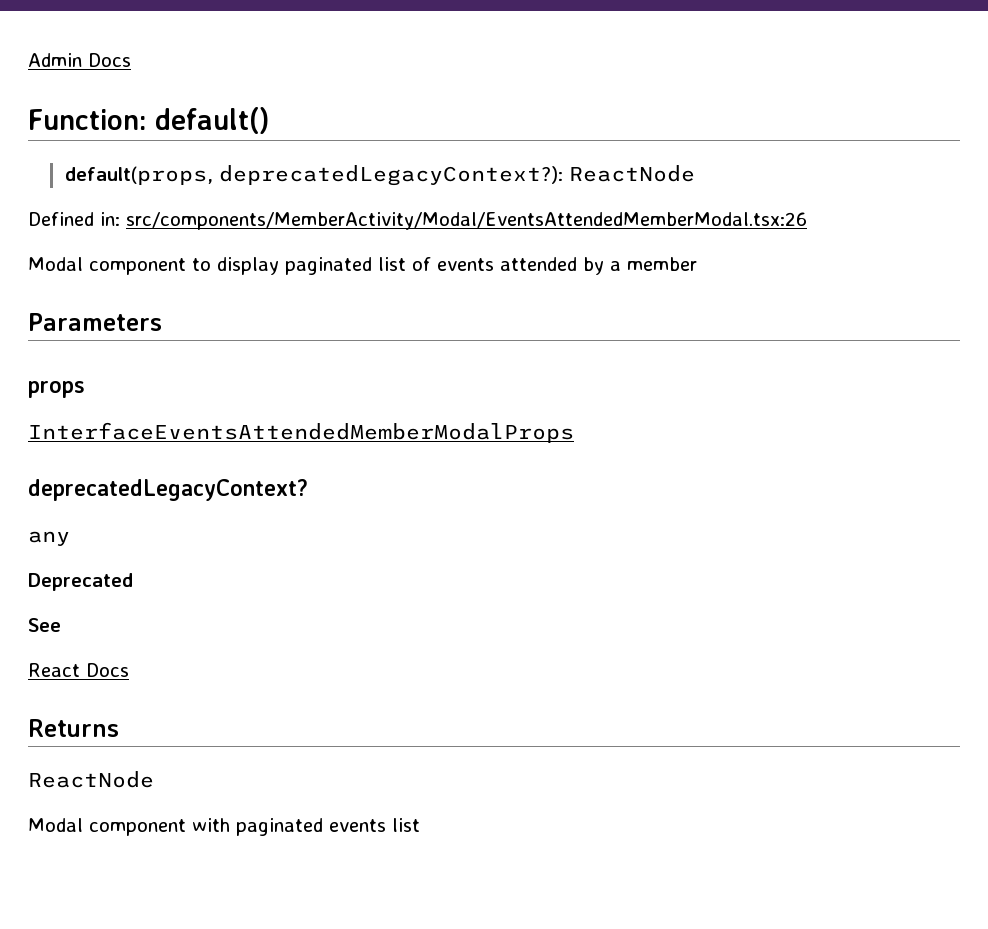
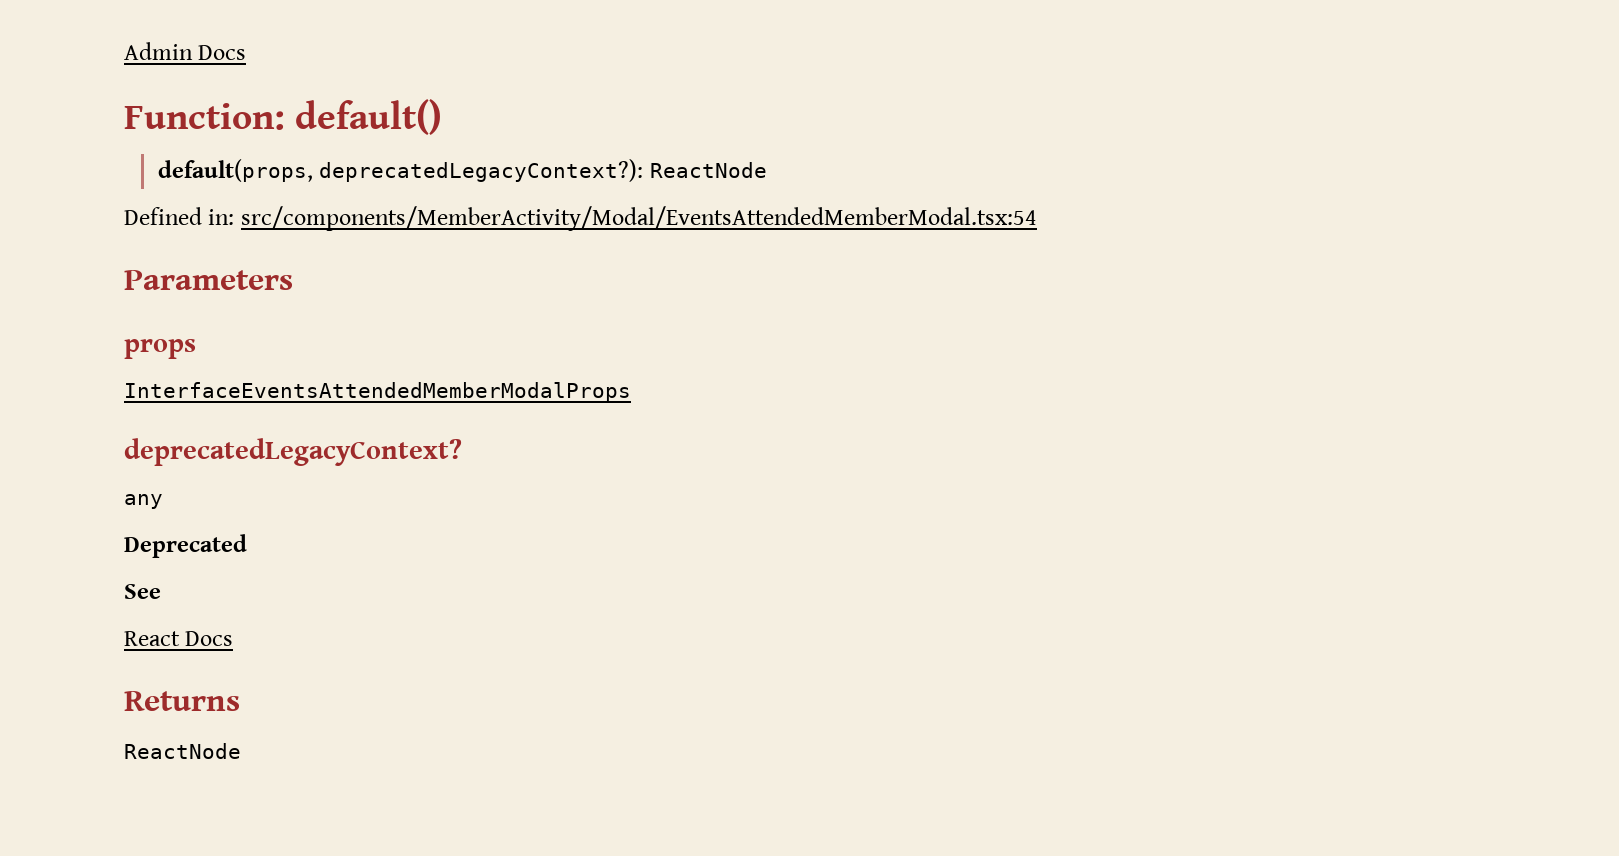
[126,212,807,230] [28,257,697,275] src/components/MemberActivity/Modal/EventsAttendedMemberModal.tsx:26 // Modal component to display paginated list of events attended by a member -> [240,206,1037,231] src/components/MemberActivity/Modal/EventsAttendedMemberModal.tsx:54
[28,818,420,836] // Modal component with paginated events list -> (241, 751) none

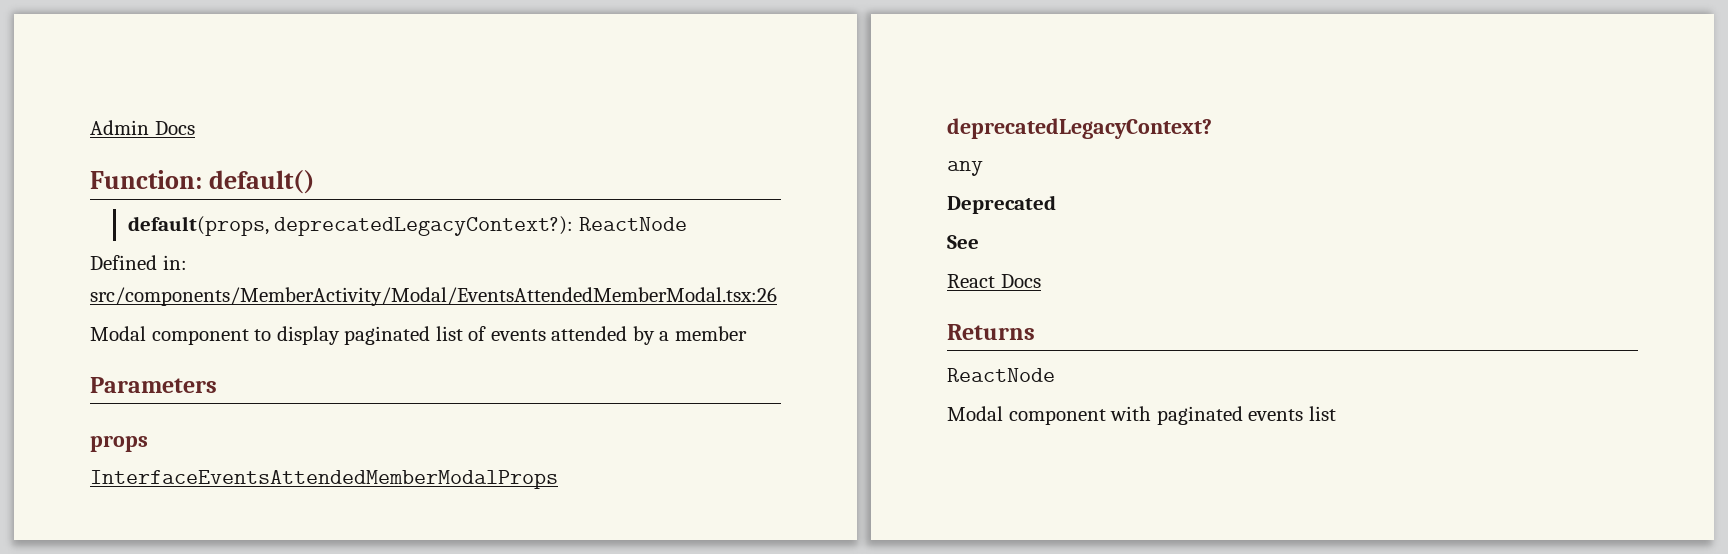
[240,206,1037,231] src/components/MemberActivity/Modal/EventsAttendedMemberModal.tsx:54 -> [90,287,777,306] [90,326,747,345] src/components/MemberActivity/Modal/EventsAttendedMemberModal.tsx:26 // Modal component to display paginated list of events attended by a member
(241, 751) none -> [947,406,1336,425] // Modal component with paginated events list

